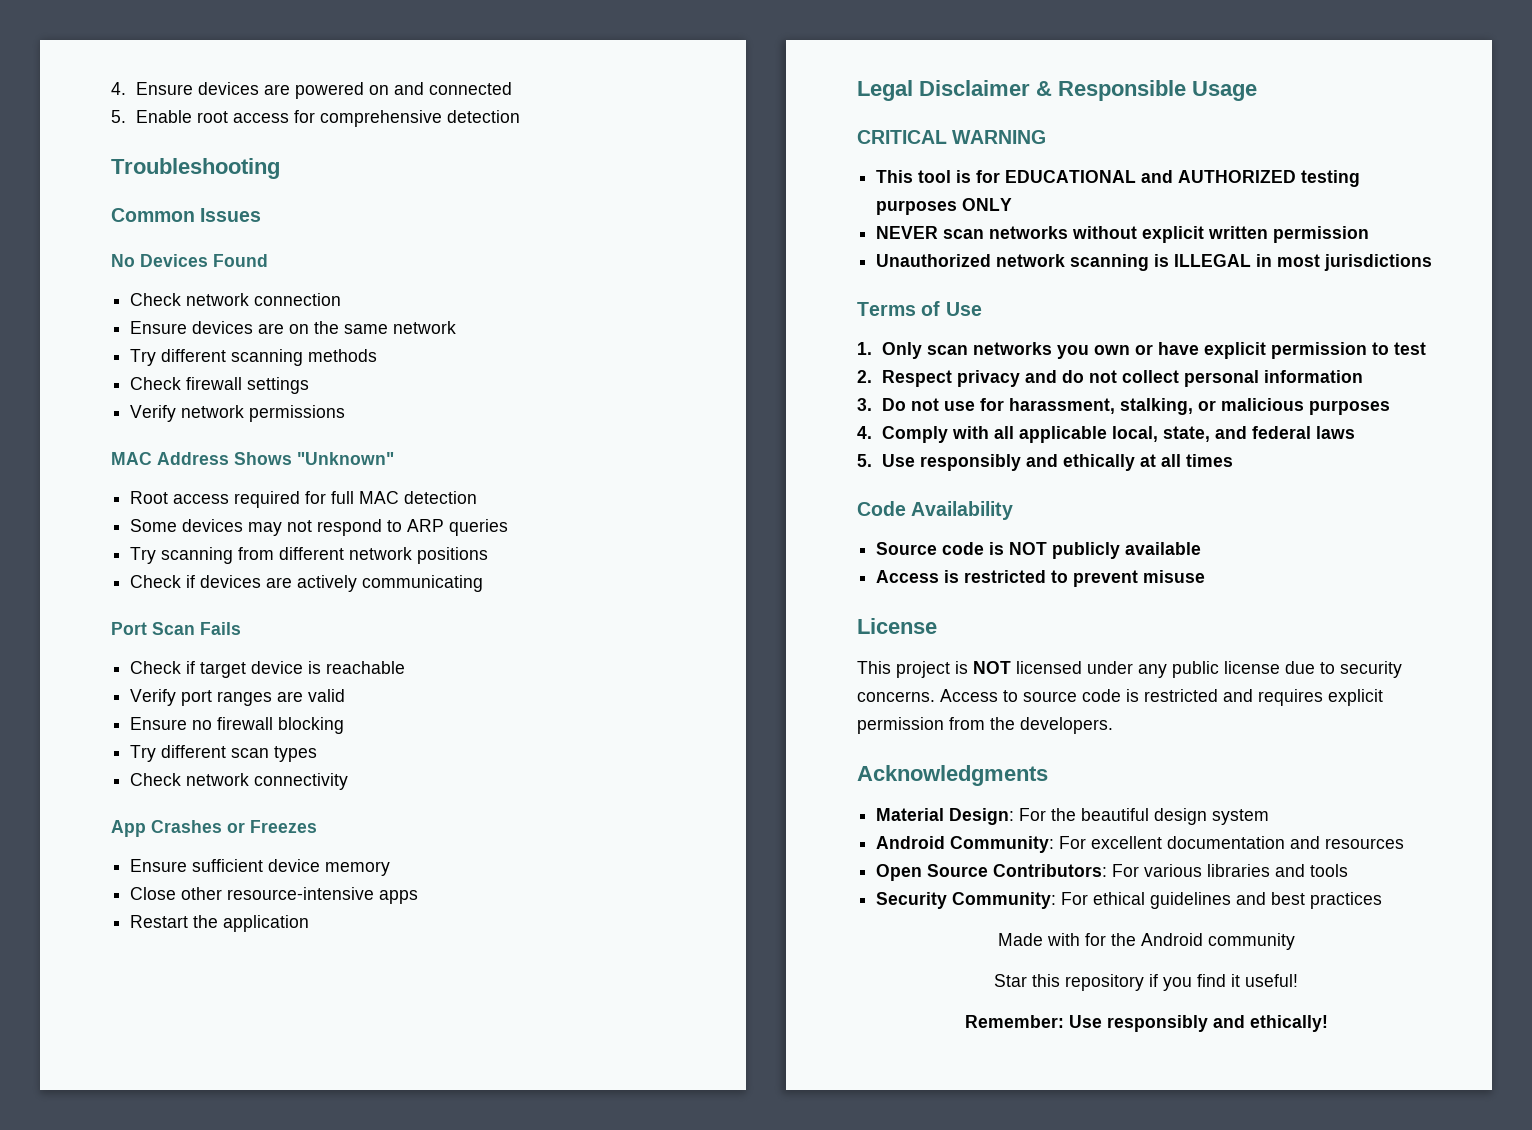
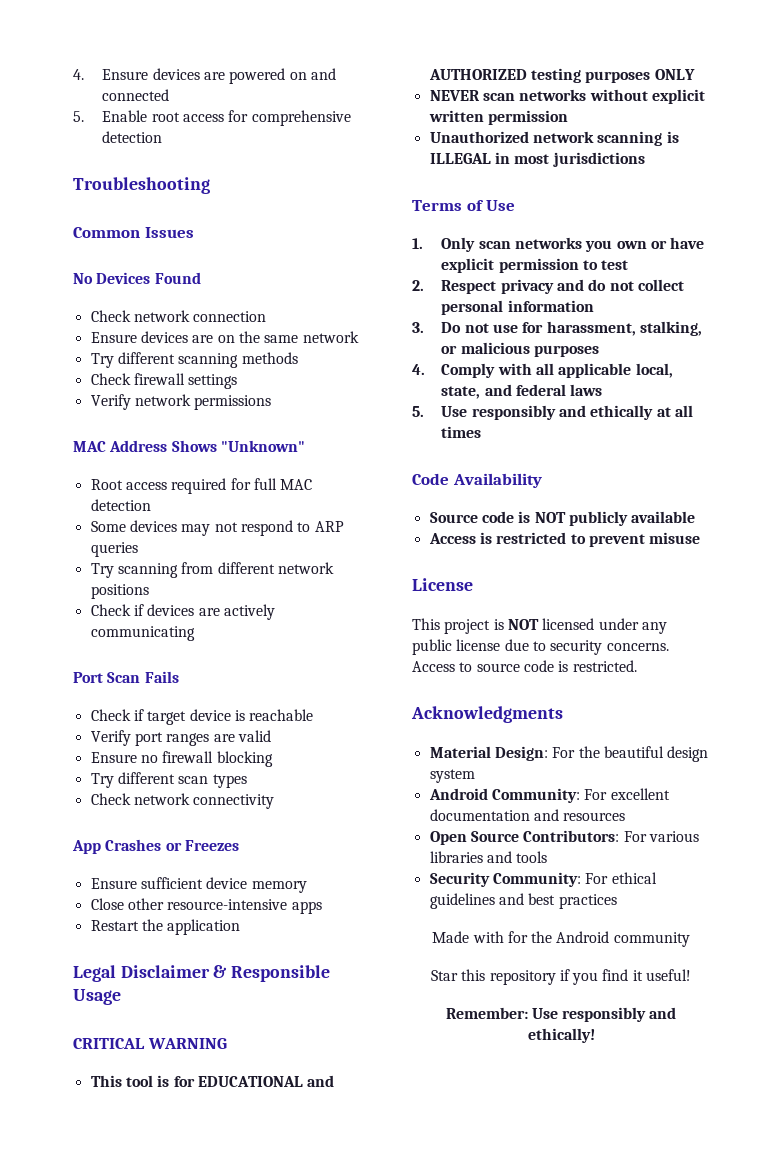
[1144,689,1383,706] [857,717,1113,734] restricted and requires explicit permission from the developers. -> [572,660,637,672] restricted.

